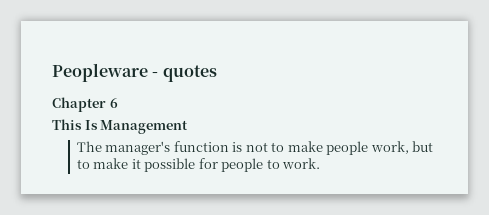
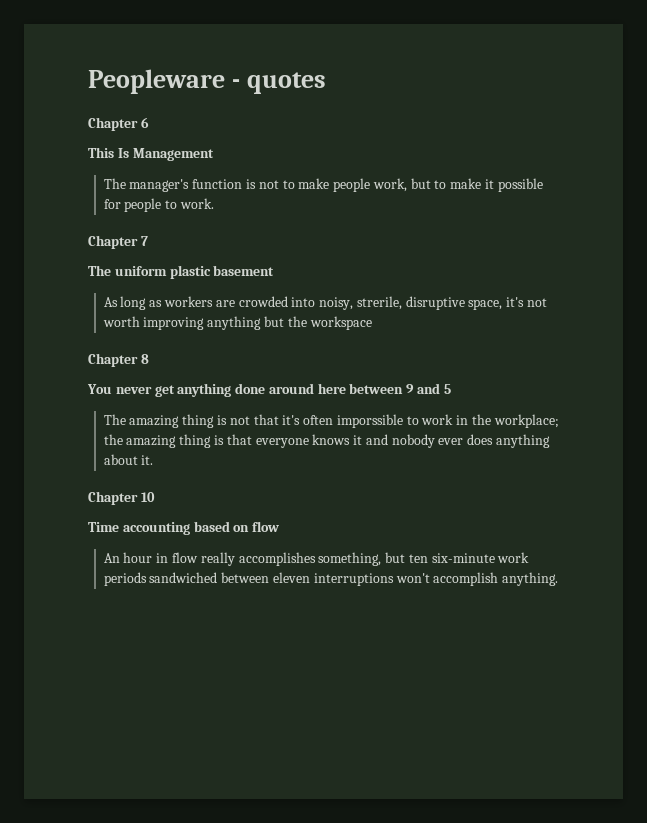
(321, 163) none -> [88,235,148,249] [88,265,275,279] [103,296,548,310] [102,316,372,330] [88,353,149,367] [87,383,451,397] [103,414,559,428] [103,434,551,448] [103,454,154,465] [88,491,155,505] [88,521,280,535] [103,552,530,566] [103,572,559,586] // Chapter 7 // The uniform plastic basement // As long as workers are crowded into noisy, strerile, disruptive space, it's not worth improving anything but the workspace // Chapter 8 // You never get anything done around here between 9 and 5 // The amazing thing is not that it's often imporssible to work in the workplace; the amazing thing is that everyone knows it and nobody ever does anything about it. // Chapter 10 // Time accounting based on flow // An hour in flow really accomplishes something, but ten six-minute work periods sandwiched between eleven interruptions won't accomplish anything.

